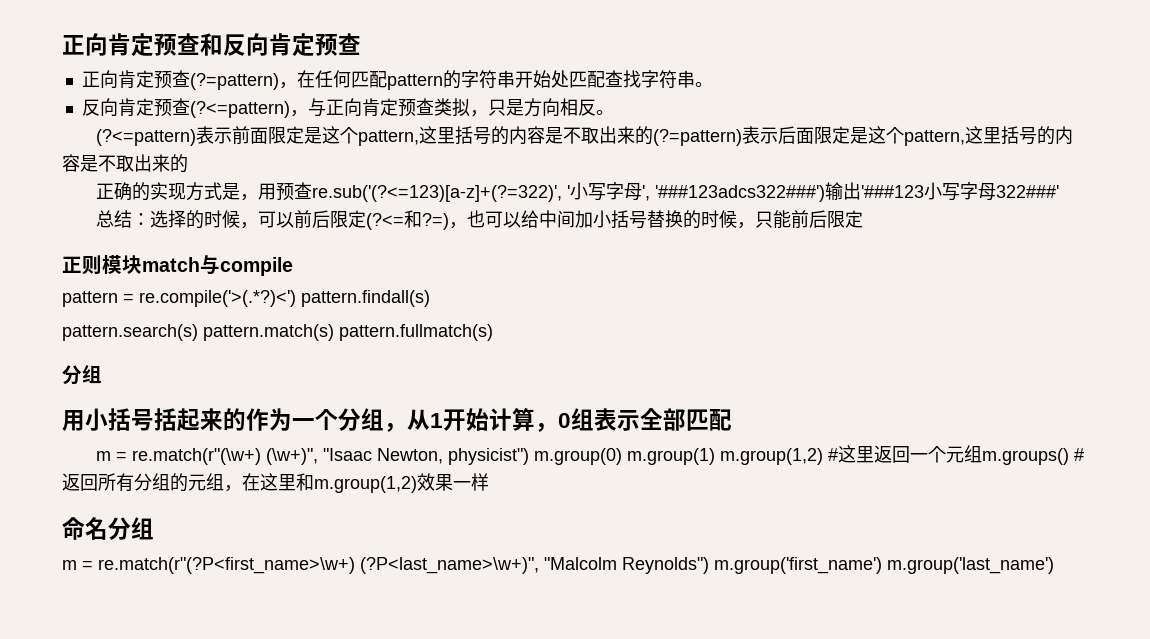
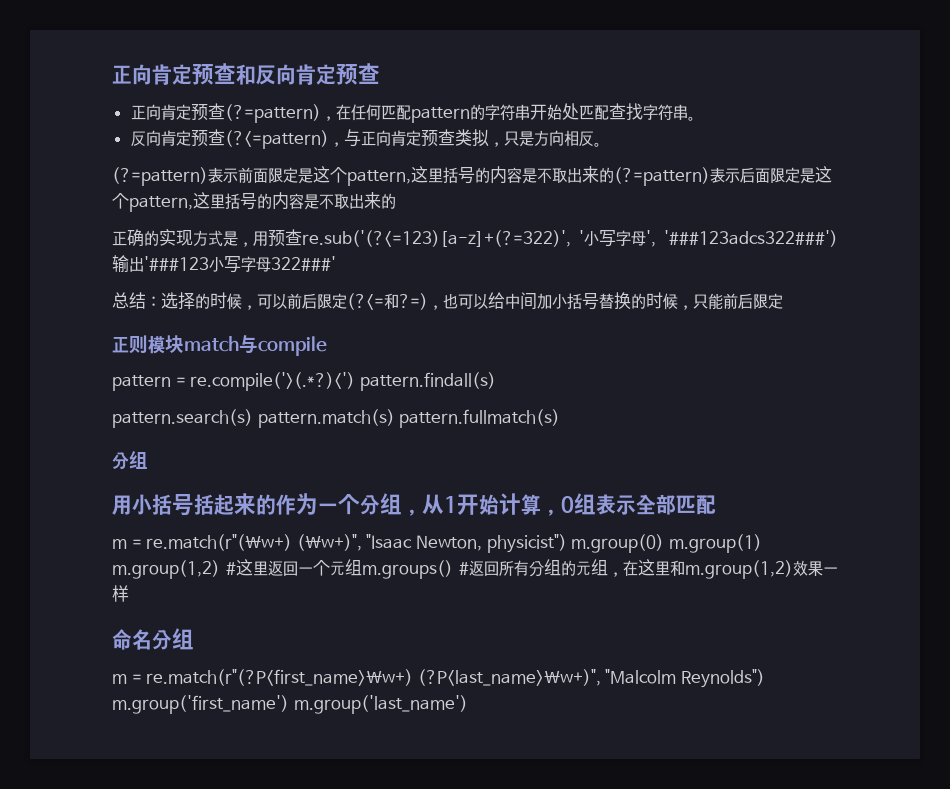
[95,129,196,146] (?<=pattern) -> [112,167,208,186] (?=pattern)

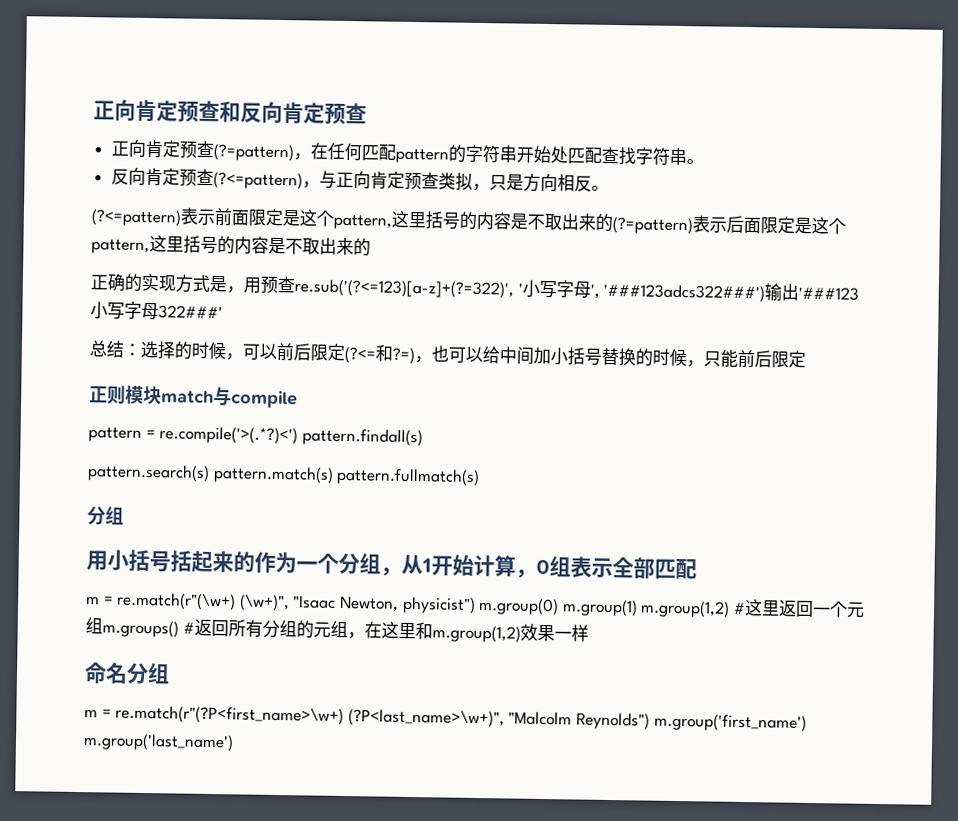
[112,167,208,186] (?=pattern) -> [91,209,181,227] (?<=pattern)

